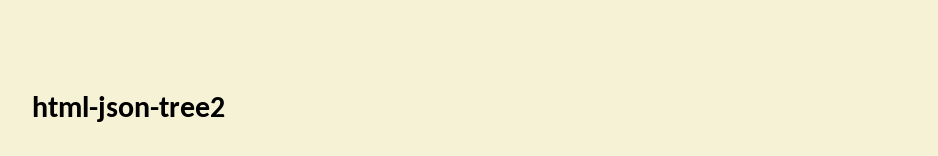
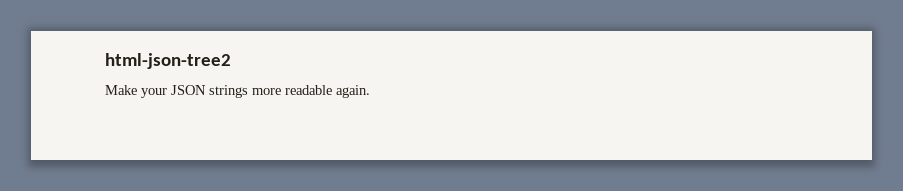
(225, 109) none -> [105,85,370,98] // Make your JSON strings more readable again.

